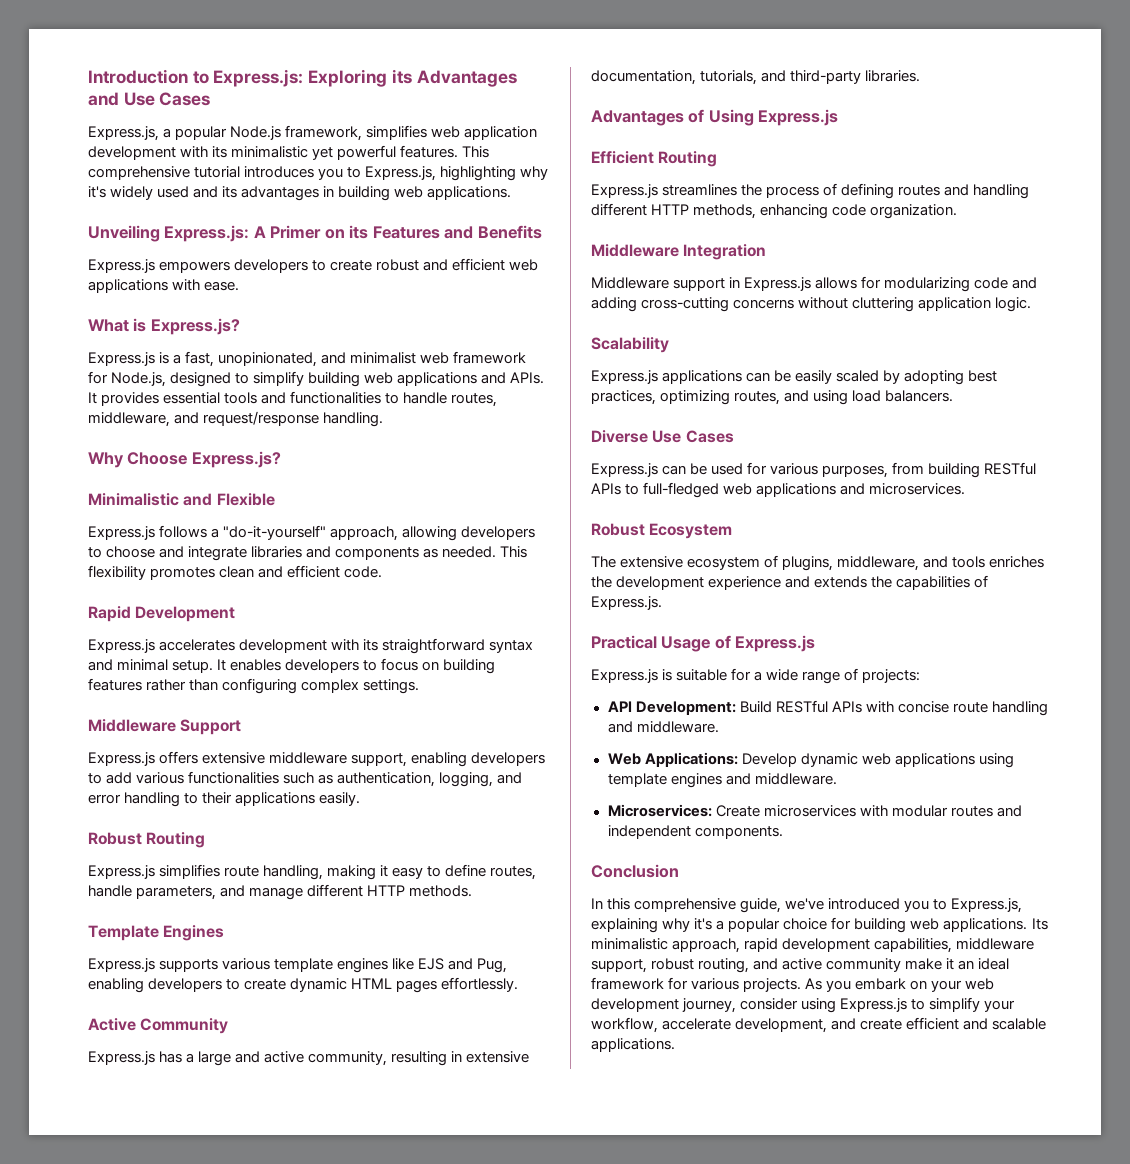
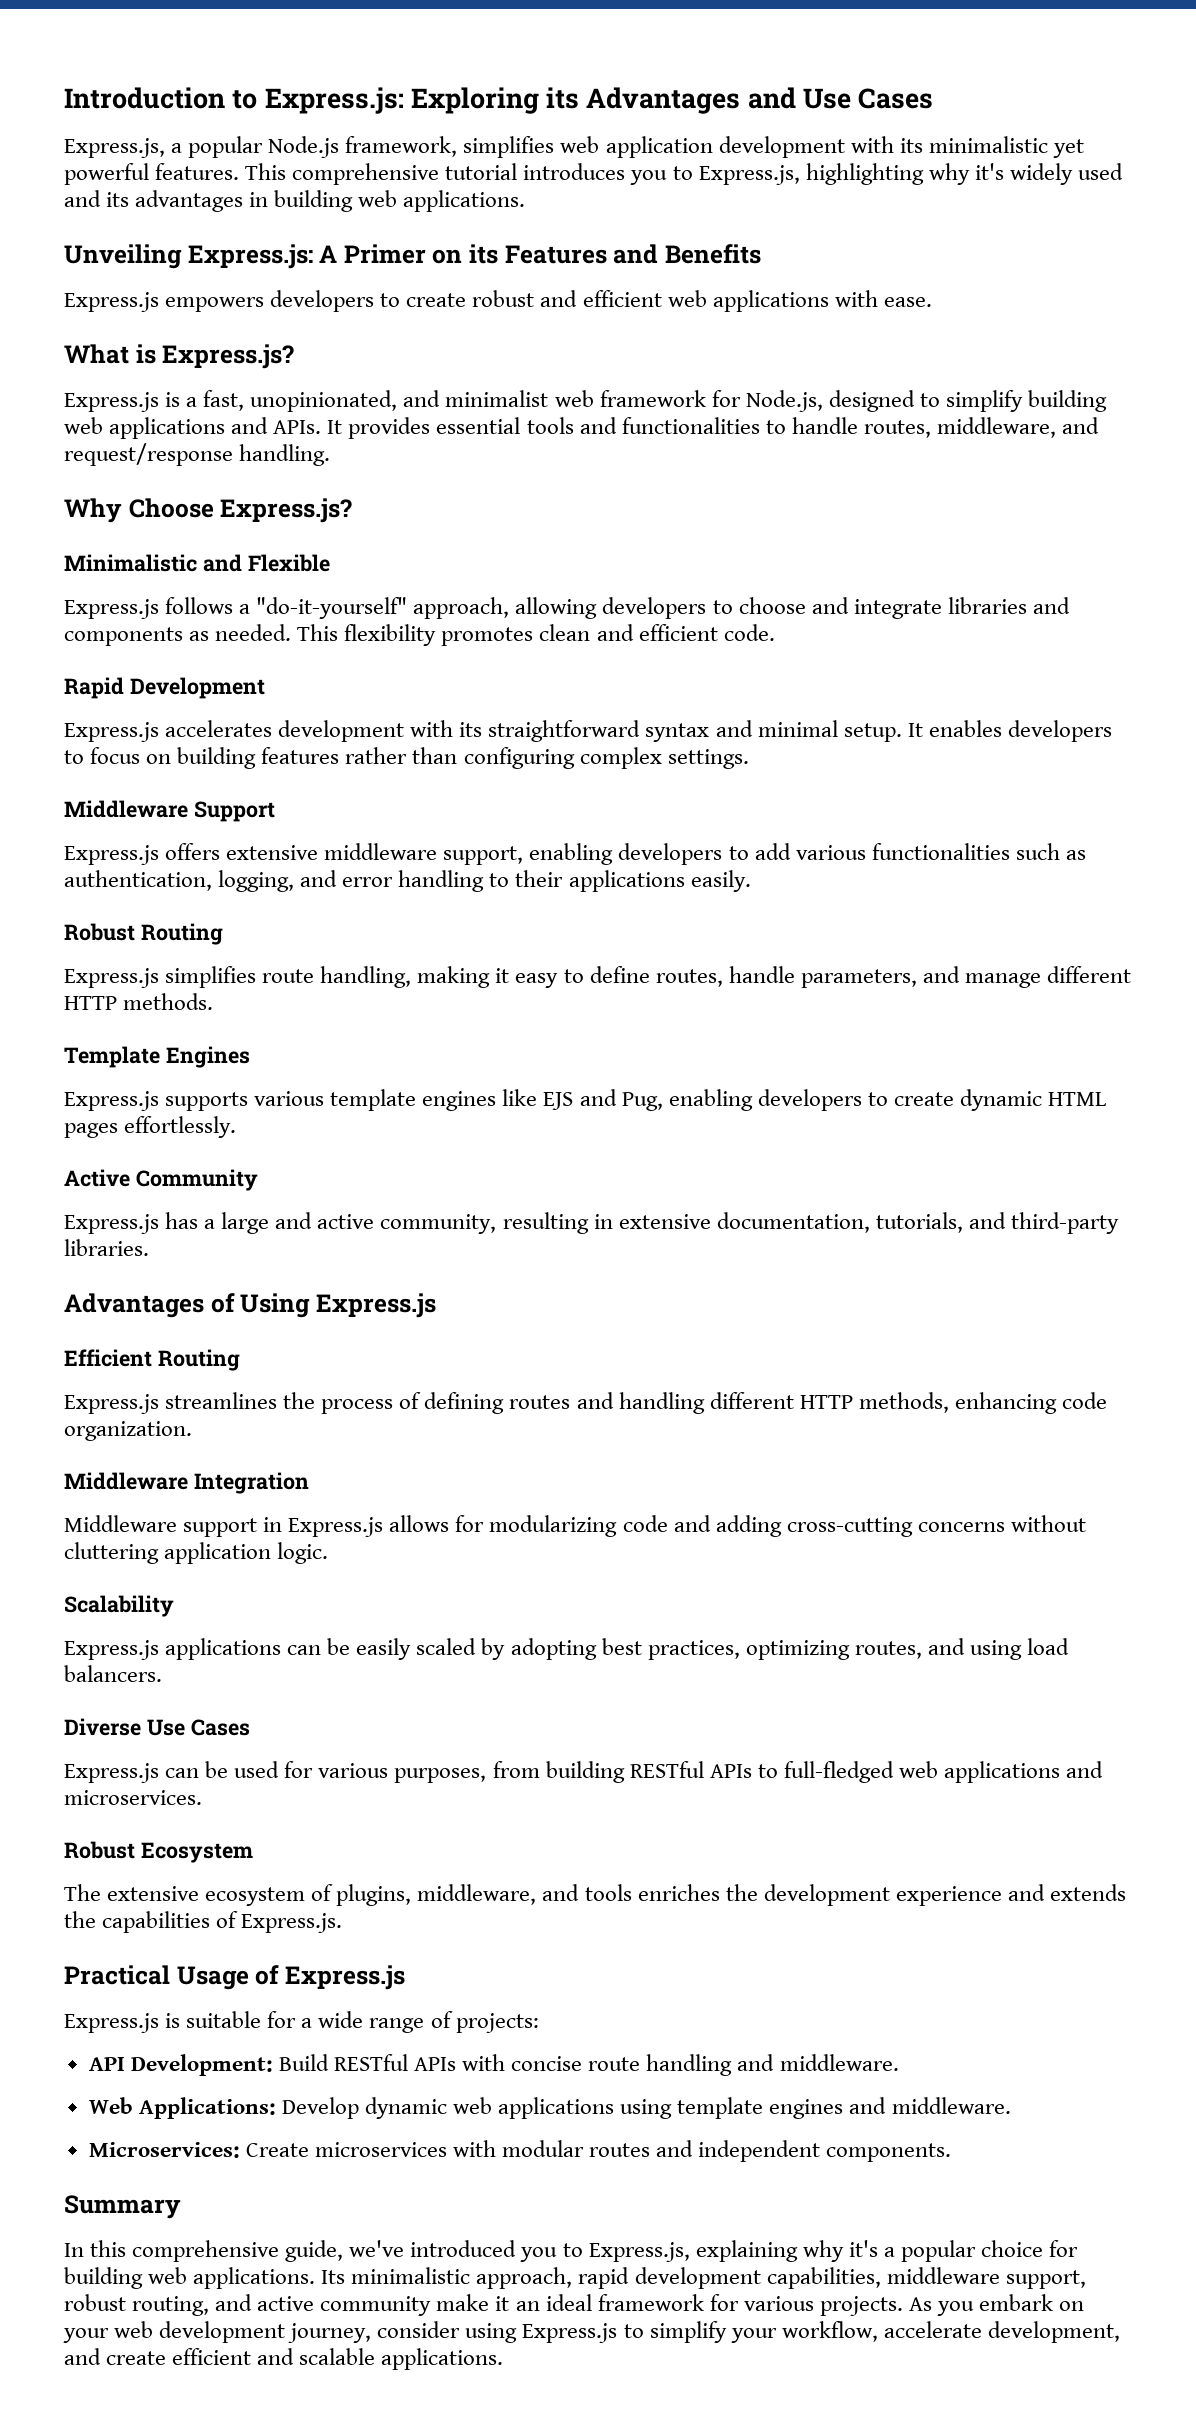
[591,864,679,878] Conclusion -> [64,2195,181,2219] Summary

